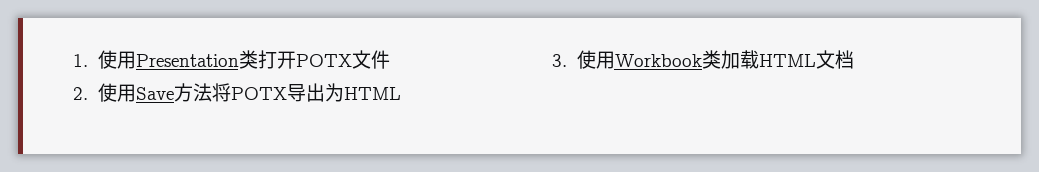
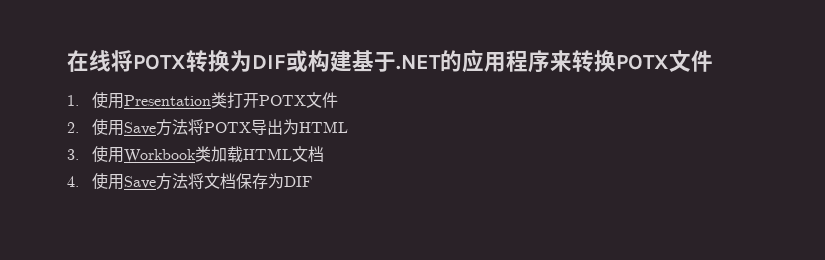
(73, 60) none -> [67,49,713,73] 在线将POTX转换为DIF或构建基于.NET的应用程序来转换POTX文件 //
(854, 59) none -> [67,173,312,190] // 4.使用Save方法将文档保存为DIF

